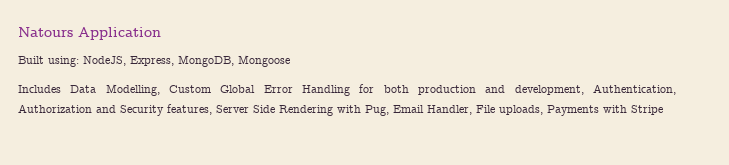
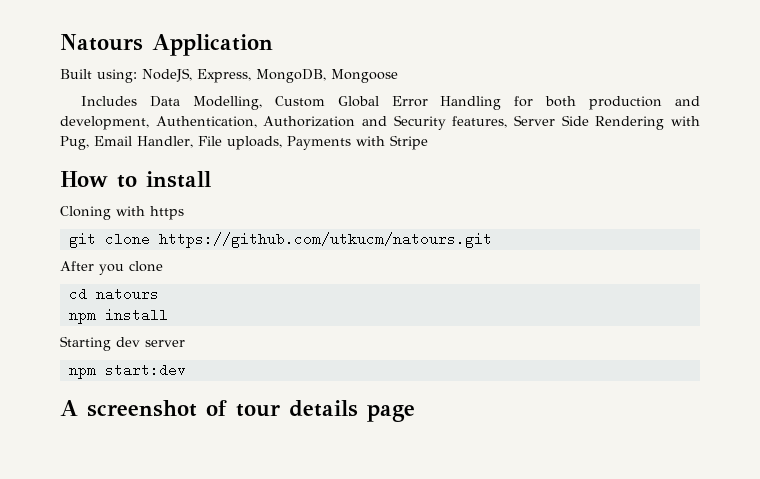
(663, 110) none -> [60,171,211,188] [60,206,184,220] [68,232,492,248] [60,261,163,275] [68,287,159,301] [68,308,168,324] [60,336,185,351] [68,363,186,379] [60,400,415,422] // How to install // Cloning with https // git clone https://github.com/utkucm/natours.git // After you clone // cd natours // npm install // Starting dev server // npm start:dev // A screenshot of tour details page

